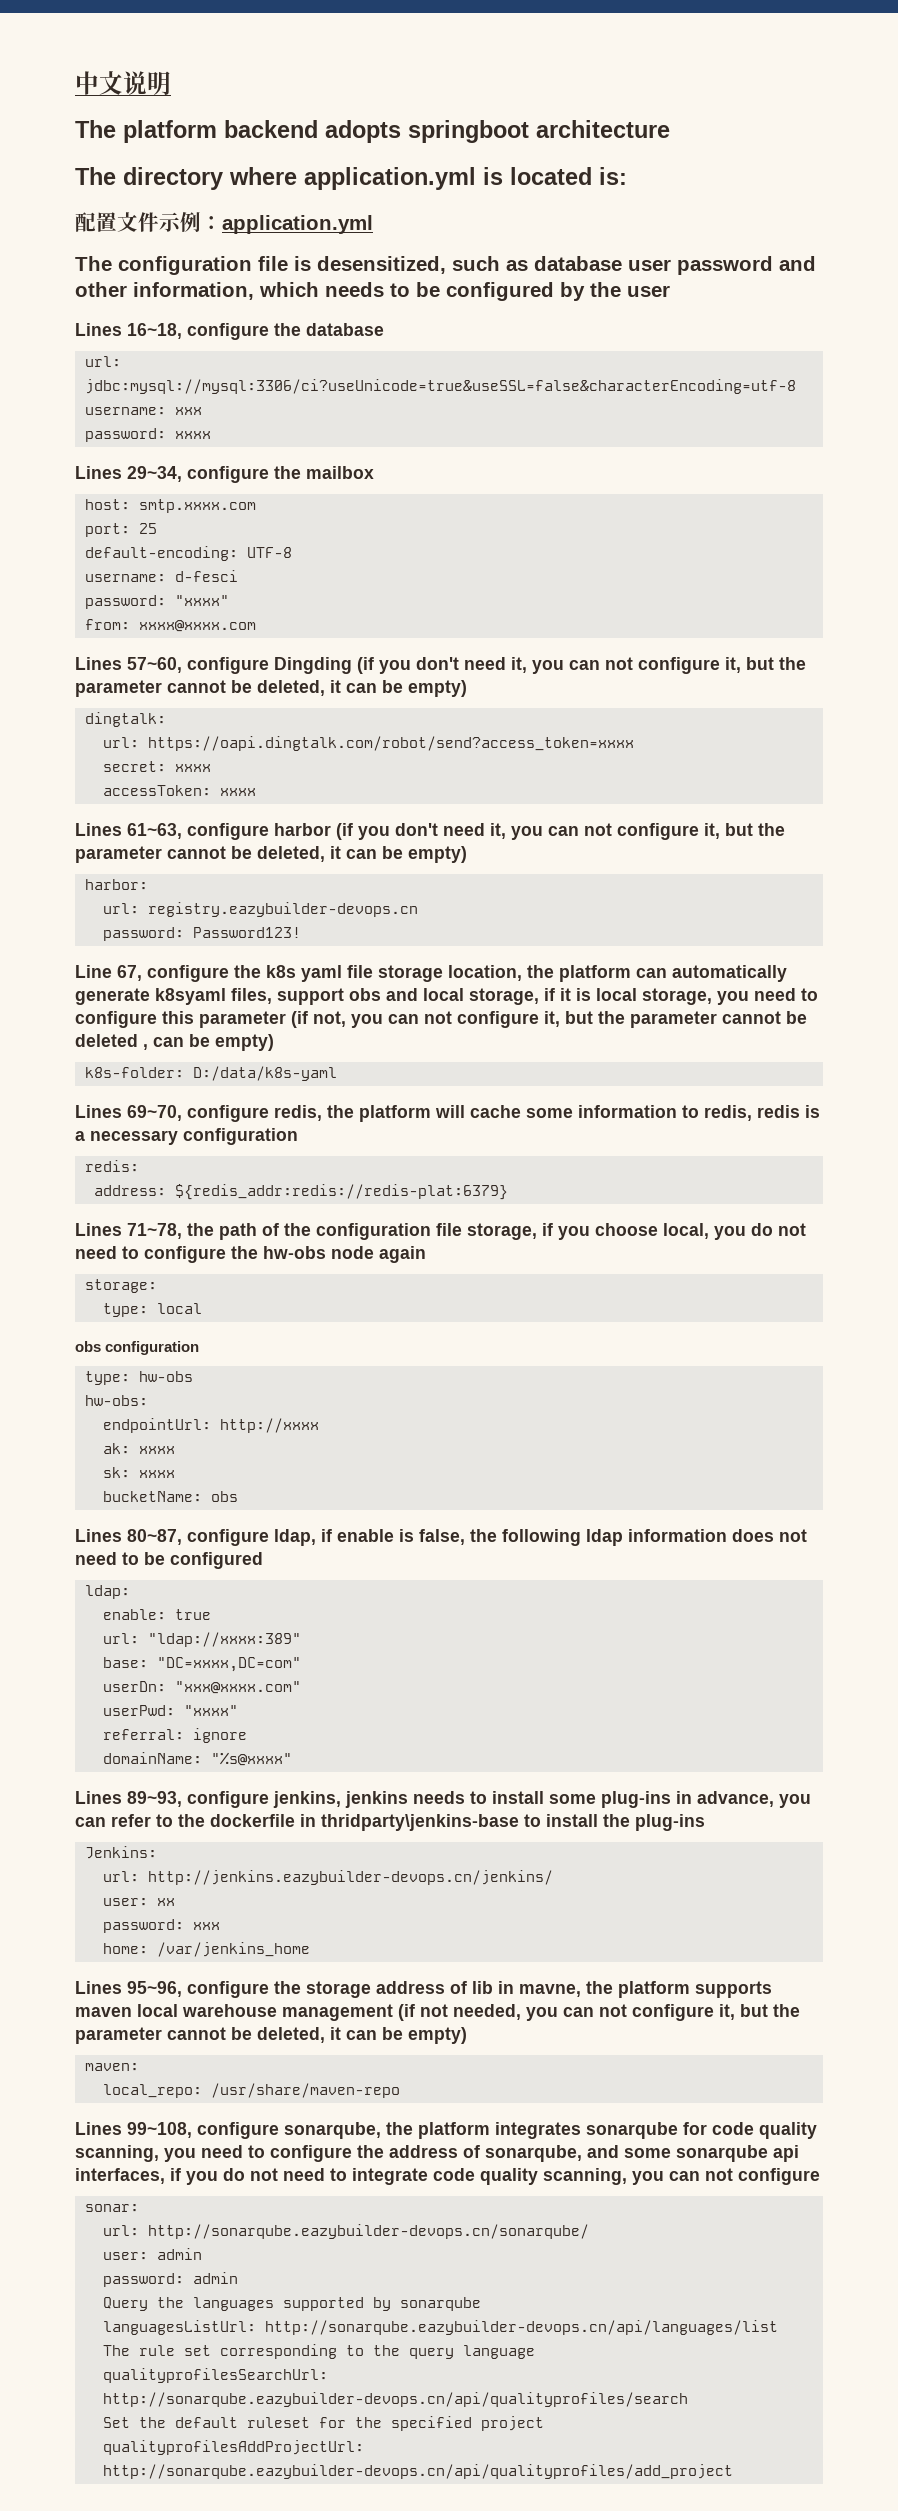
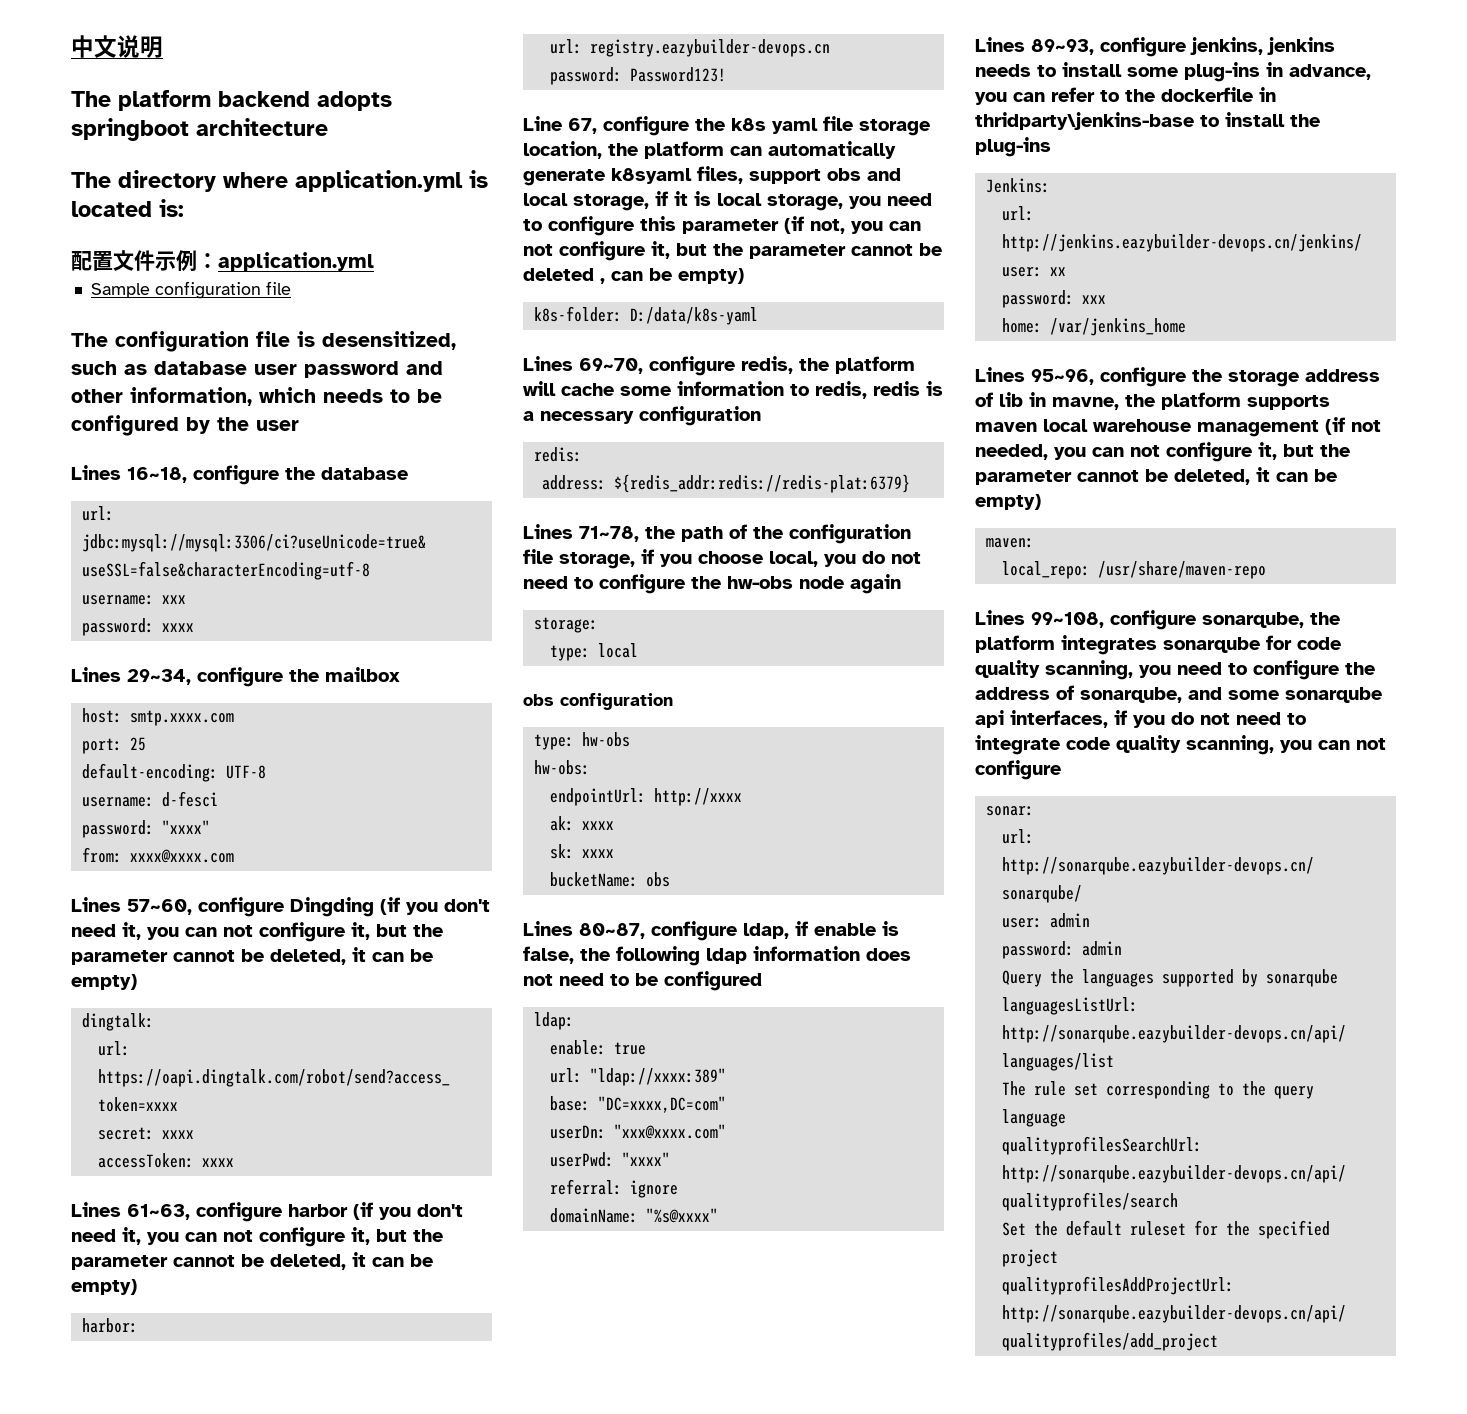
(373, 224) none -> [90,281,291,299] // Sample configuration file

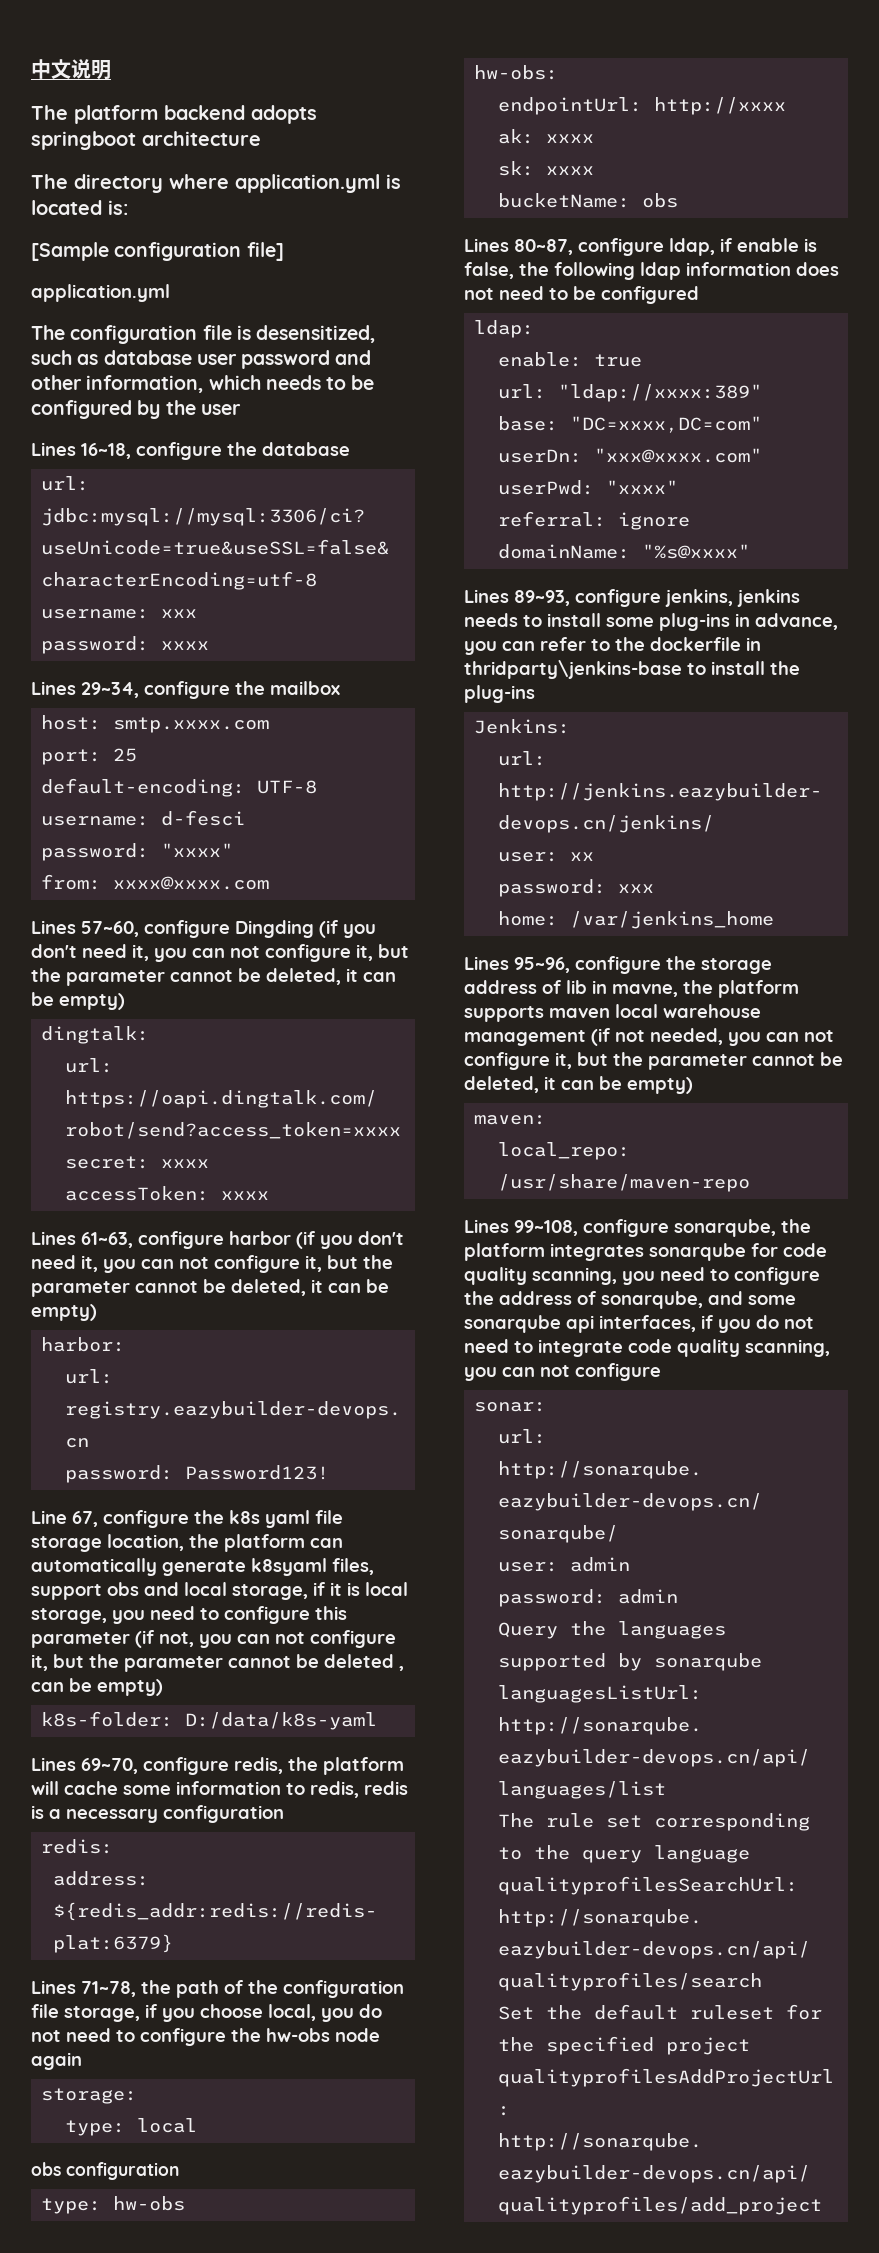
[71,250,374,271] [90,281,291,299] 配置文件示例：application.yml // Sample configuration file -> [31,242,284,261] [31,284,170,302] [Sample configuration file] // application.yml

